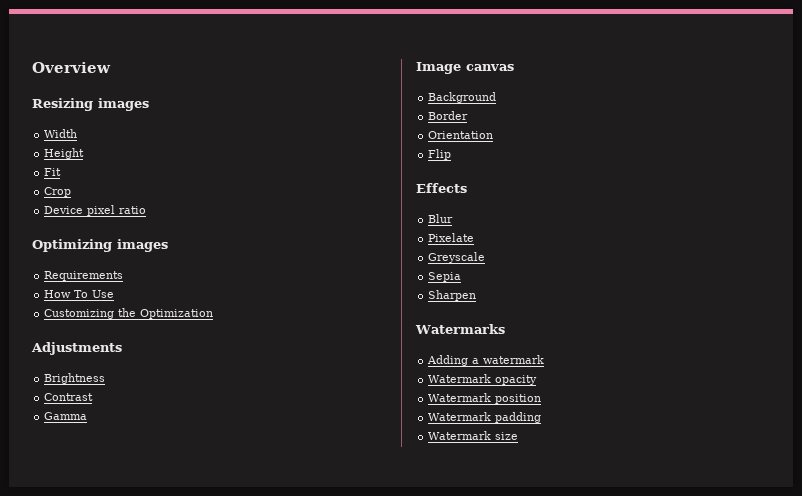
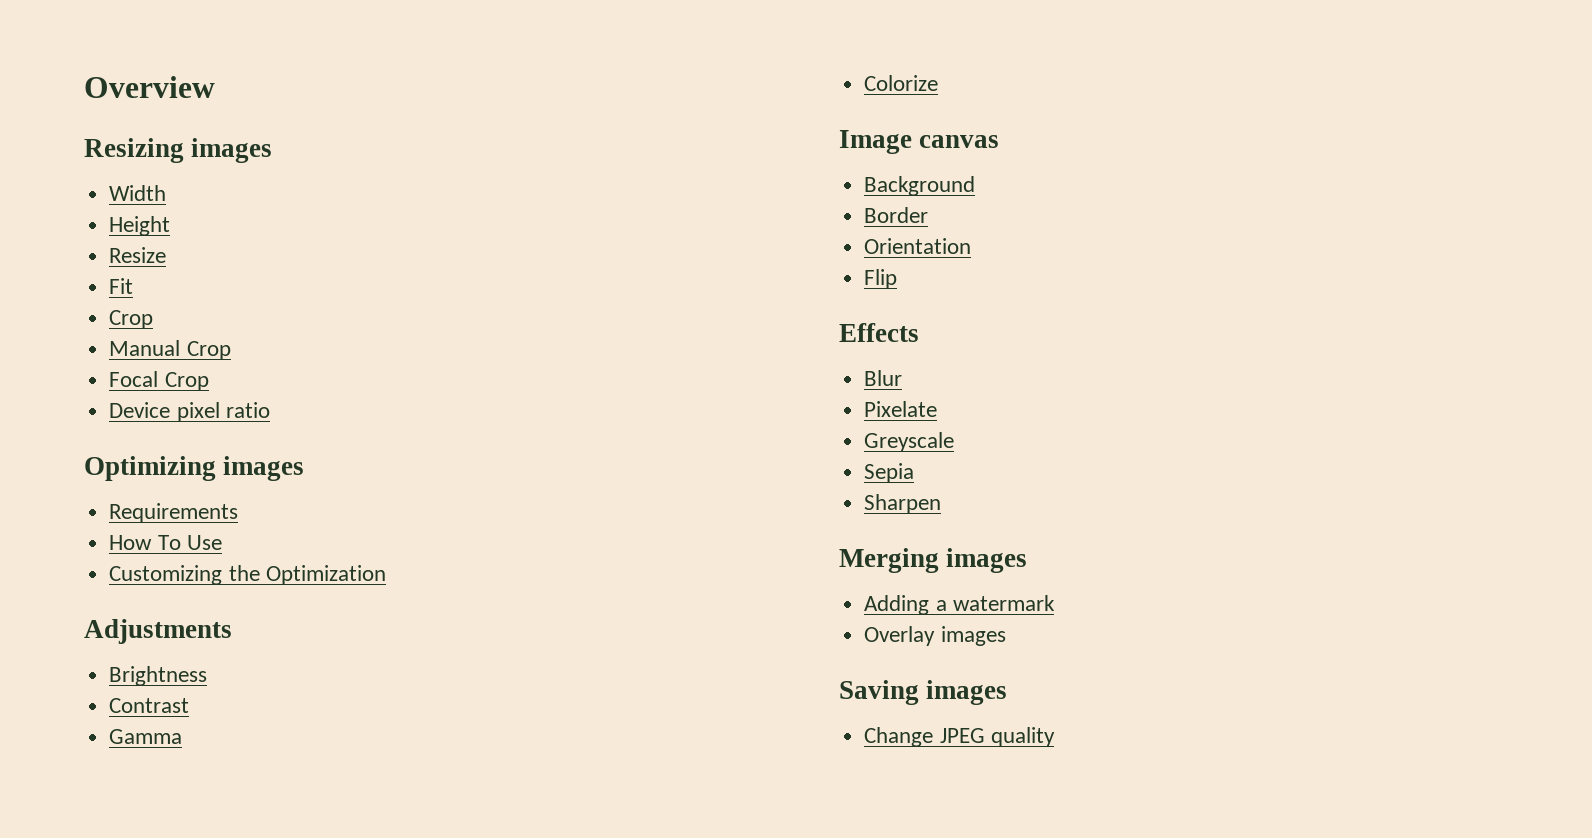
(85, 153) none -> [109,247,167,263] // Resize
(72, 192) none -> [109,340,231,360] [109,371,209,391] // Manual Crop // Focal Crop
(88, 416) none -> [864,75,939,91] // Colorize
[415,324,505,334] Watermarks -> [839,548,1028,573] Merging images
[428,374,538,385] [428,393,542,404] [428,412,542,423] [428,431,519,440] Watermark opacity // Watermark position // Watermark padding // Watermark size -> [864,626,1006,646] [839,680,1008,705] [864,727,1055,747] Overlay images // Saving images // Change JPEG quality

